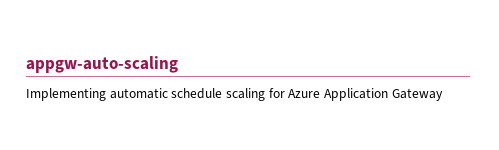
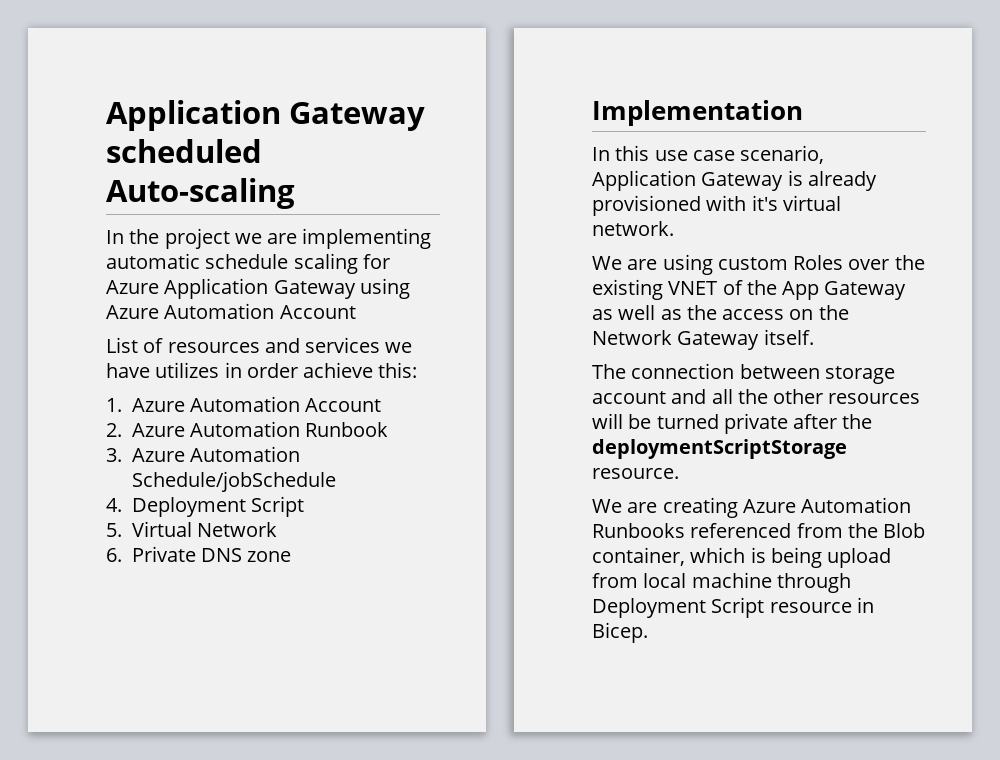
[26,56,178,73] [26,88,106,101] appgw-auto-scaling // Implementing -> [106,100,426,131] [106,139,262,163] [106,178,295,209] [106,228,432,249] Application Gateway scheduled Auto-scaling // In the project we are implementing
(443, 94) none -> [359,278,410,299] [106,303,356,319] [106,337,413,353] [106,362,418,378] [106,396,382,412] [106,421,389,437] [106,446,301,462] [131,471,336,492] [106,496,305,517] [106,521,278,537] [106,546,292,562] [592,100,803,126] [592,145,825,164] [592,170,877,191] [592,195,841,216] [592,221,674,236] [592,254,925,275] [592,279,907,300] [592,305,849,320] [592,329,814,350] [592,363,895,384] [592,389,921,404] [592,413,873,434] [592,439,847,459] [592,468,679,479] [592,497,912,518] [592,523,926,538] [592,547,892,568] [592,572,851,593] [592,597,874,618] [592,622,648,643] using Azure Automation Account // List of resources and services we have utilizes in order achieve this: // 1. Azure Automation Account // 2. Azure Automation Runbook // 3. Azure Automation Schedule/jobSchedule // 4. Deployment Script // 5. Virtual Network // 6. Private DNS zone // Implementation // In this use case scenario, Application Gateway is already provisioned with it's virtual network. // We are using custom Roles over the existing VNET of the App Gateway as well as the access on the Network Gateway itself. // The connection between storage account and all the other resources will be turned private after the deploymentScriptStorage resource. // We are creating Azure Automation Runbooks referenced from the Blob container, which is being upload from local machine through Deployment Script resource in Bicep.

